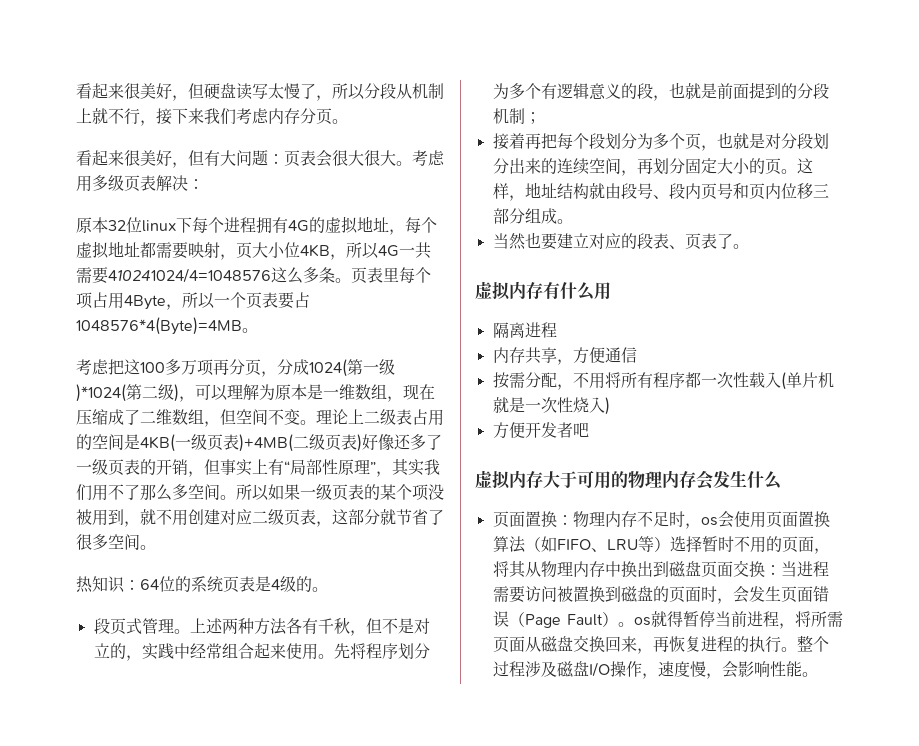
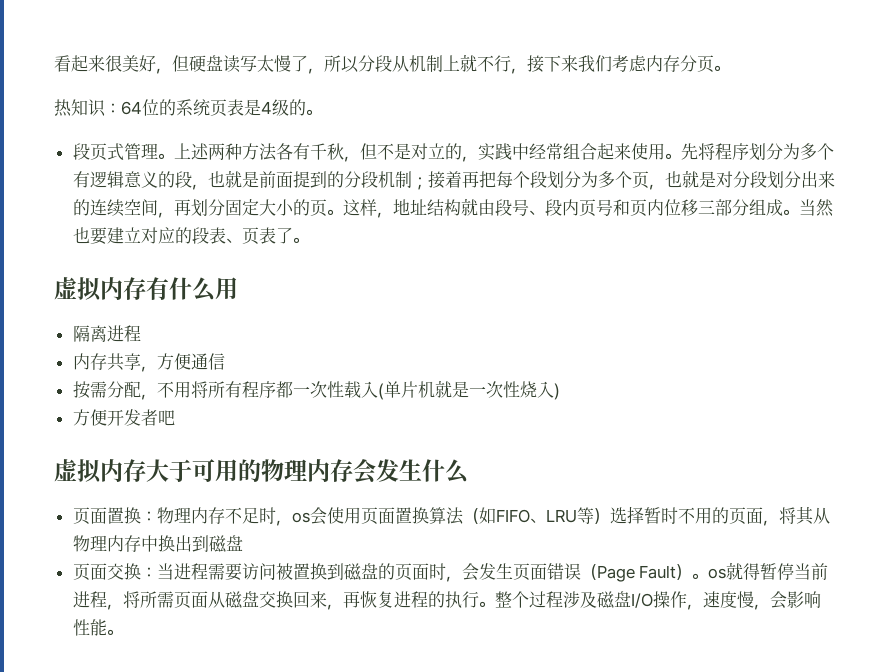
[76,150,445,168] [76,175,204,192] [76,216,437,235] [76,241,431,260] [76,267,431,284] [76,292,310,310] [76,317,258,335] [76,359,395,377] [76,384,435,402] [76,409,444,427] [76,434,442,452] [76,459,440,477] [76,484,444,501] [76,509,444,527] [76,534,156,550] // 看起来很美好，但有大问题：页表会很大很大。考虑用多级页表解决： // 原本32位linux下每个进程拥有4G的虚拟地址，每个虚拟地址都需要映射，页大小位4KB，所以4G一共需要410241024/4=1048576这么多条。页表里每个项占用4Byte，所以一个页表要占1048576*4(Byte)=4MB。 // 考虑把这100多万项再分页，分成1024(第一级)*1024(第二级)，可以理解为原本是一维数组，现在压缩成了二维数组，但空间不变。理论上二级表占用的空间是4KB(一级页表)+4MB(二级页表)好像还多了一级页表的开销，但事实上有“局部性原理”，其实我们用不了那么多空间。所以如果一级页表的某个项没被用到，就不用创建对应二级页表，这部分就节省了很多空间。 -> (730, 68) none
(541, 118) // -> (428, 183) none
(573, 221) // -> (799, 212) none
(701, 568) none -> (243, 543) //

